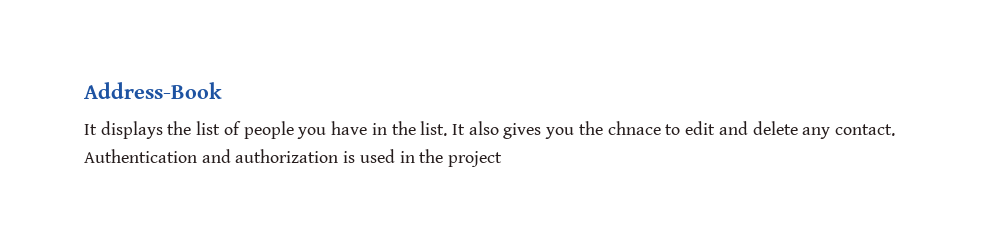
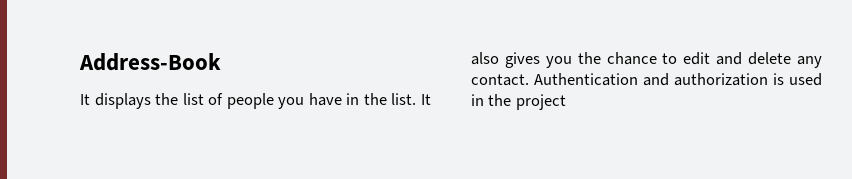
[607,121,661,135] chnace -> [606,52,657,65] chance

